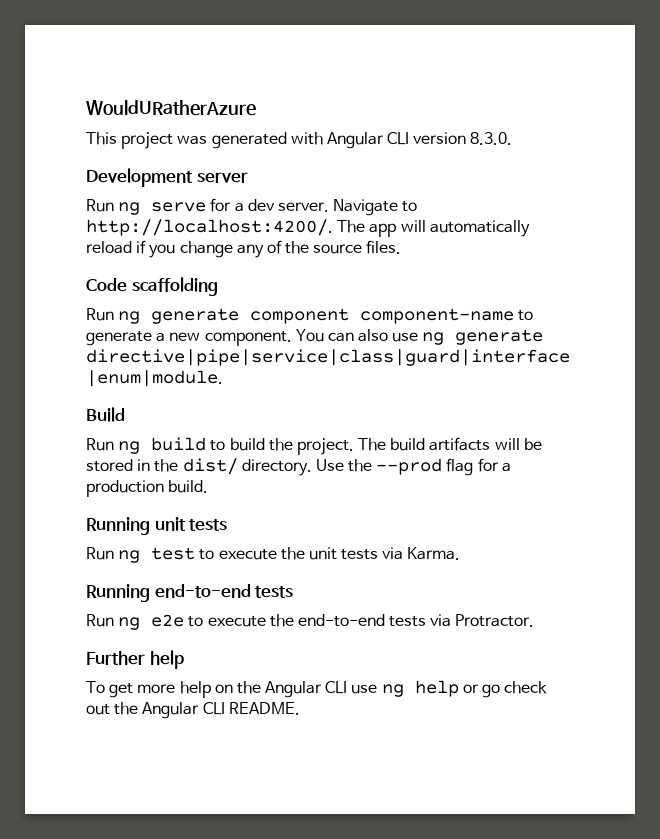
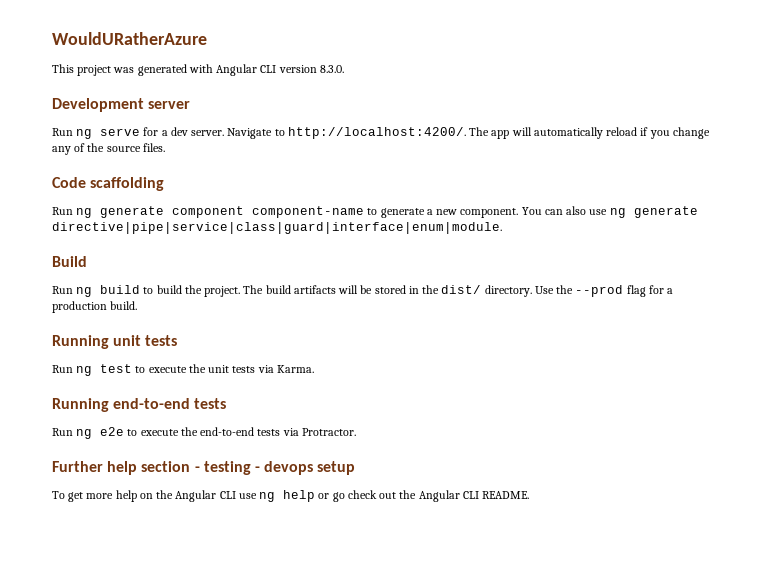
(184, 659) none -> [141,461,356,475] section - testing - devops setup

